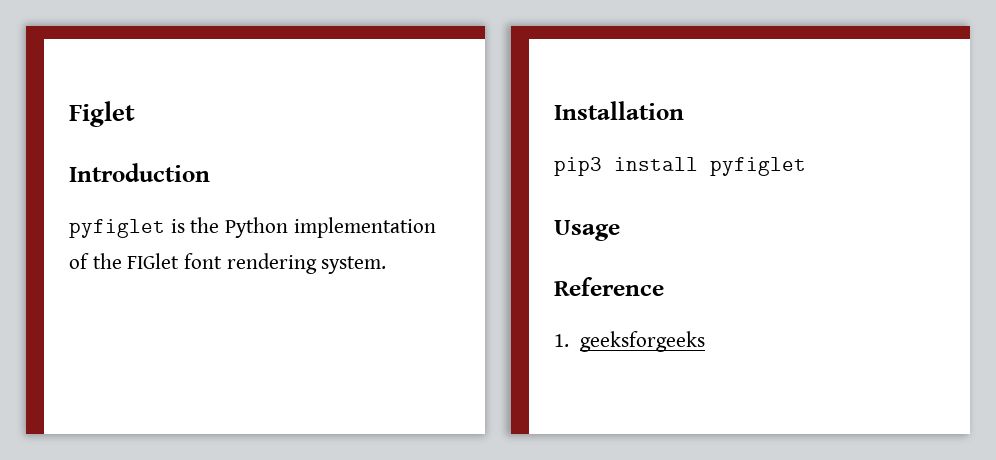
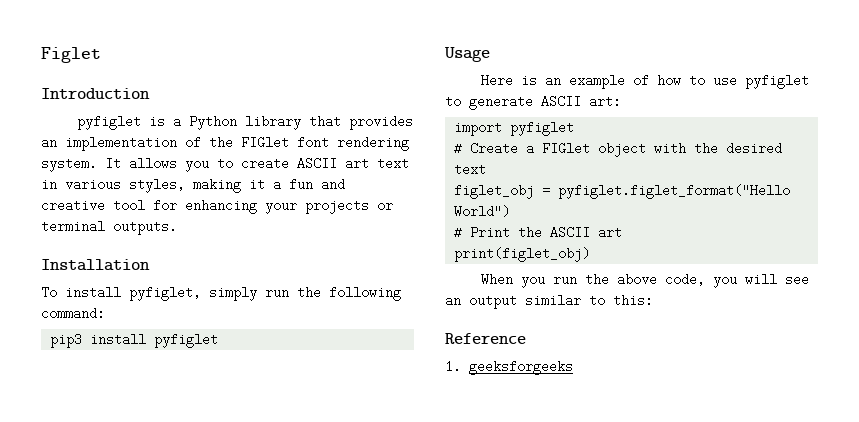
[190,217,289,238] the Python -> [172,115,413,130] [41,136,57,149] a Python library that provides an
[554,101,684,120] [554,157,806,176] [554,220,620,241] // Installation // pip3 install pyfiglet // Usage -> [105,157,409,172] [41,178,345,193] [41,199,393,214] [41,220,177,235] [41,259,150,271] [41,286,401,301] [41,307,105,320] [50,333,219,348] [444,47,490,62] [480,74,809,89] [445,95,621,110] [454,121,575,136] [454,142,783,157] [454,163,487,176] [454,184,791,199] [454,205,511,218] [454,226,623,239] [454,247,591,262] [480,273,809,288] [445,294,653,309] It allows you to create ASCII art text in various styles, making it a fun and creative tool for enhancing your projects or terminal outputs. // Installation // To install pyfiglet, simply run the following command: // pip3 install pyfiglet // Usage // Here is an example of how to use pyfiglet to generate ASCII art: // import pyfiglet // # Create a FIGlet object with the desired text // figlet_obj = pyfiglet.figlet_format("Hello World") // # Print the ASCII art // print(figlet_obj) // When you run the above code, you will see an output similar to this:

